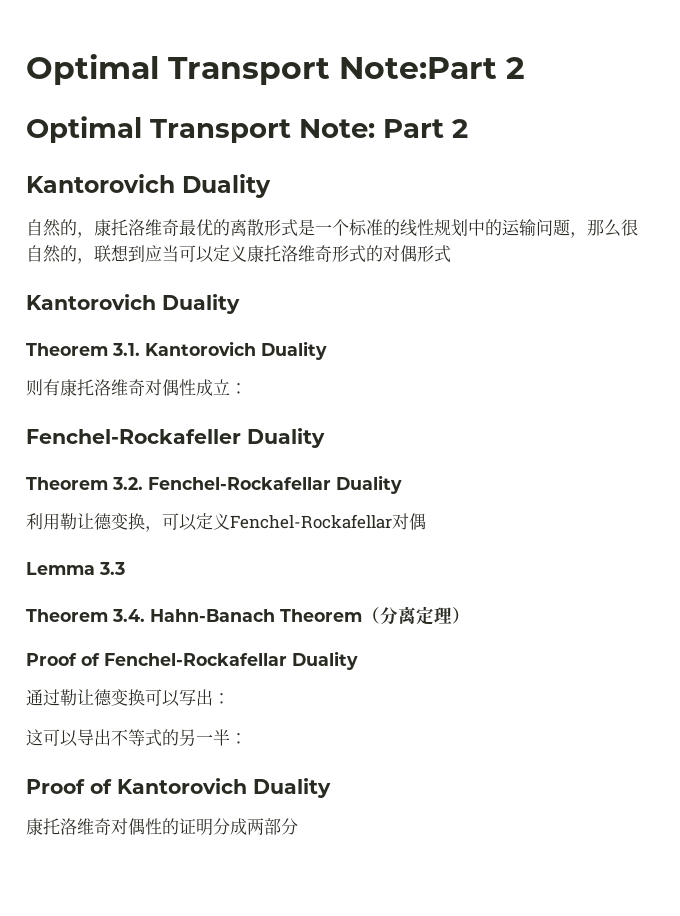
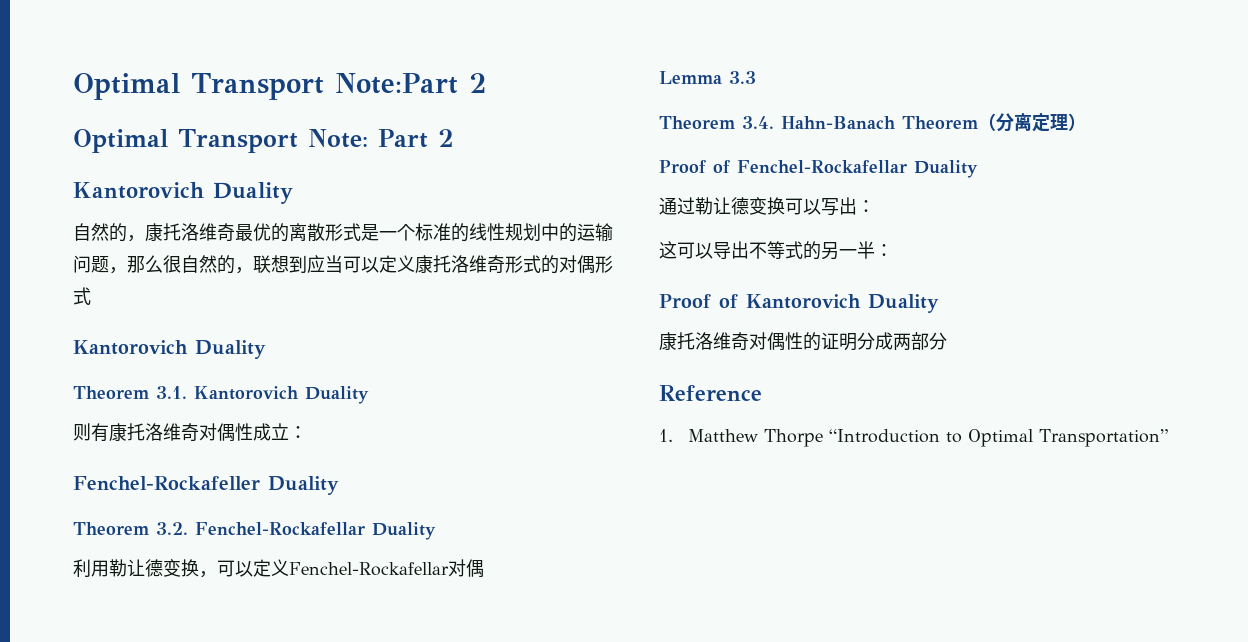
(298, 826) none -> [659,385,762,401] [659,429,1168,447] // Reference // 1. Matthew Thorpe “Introduction to Optimal Transportation”

